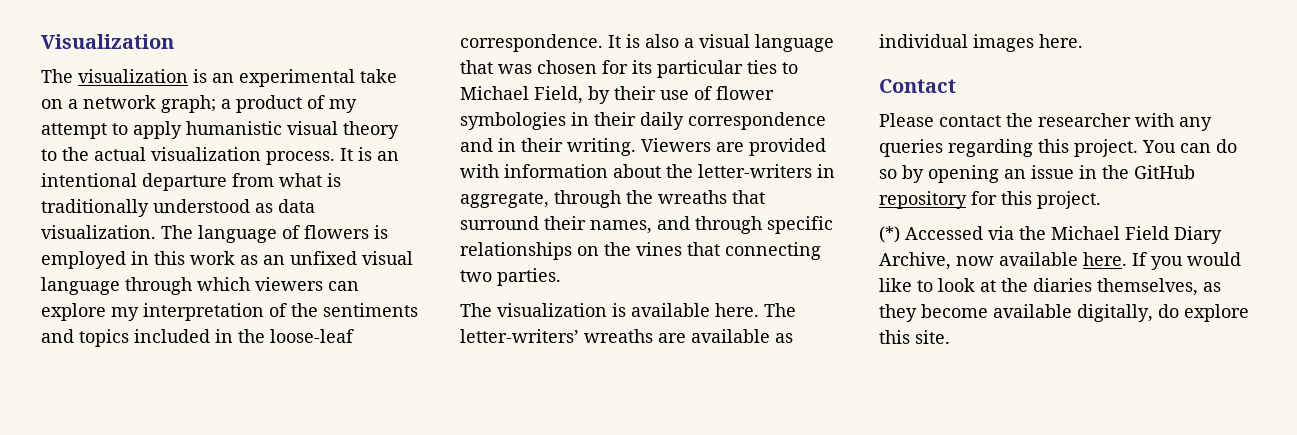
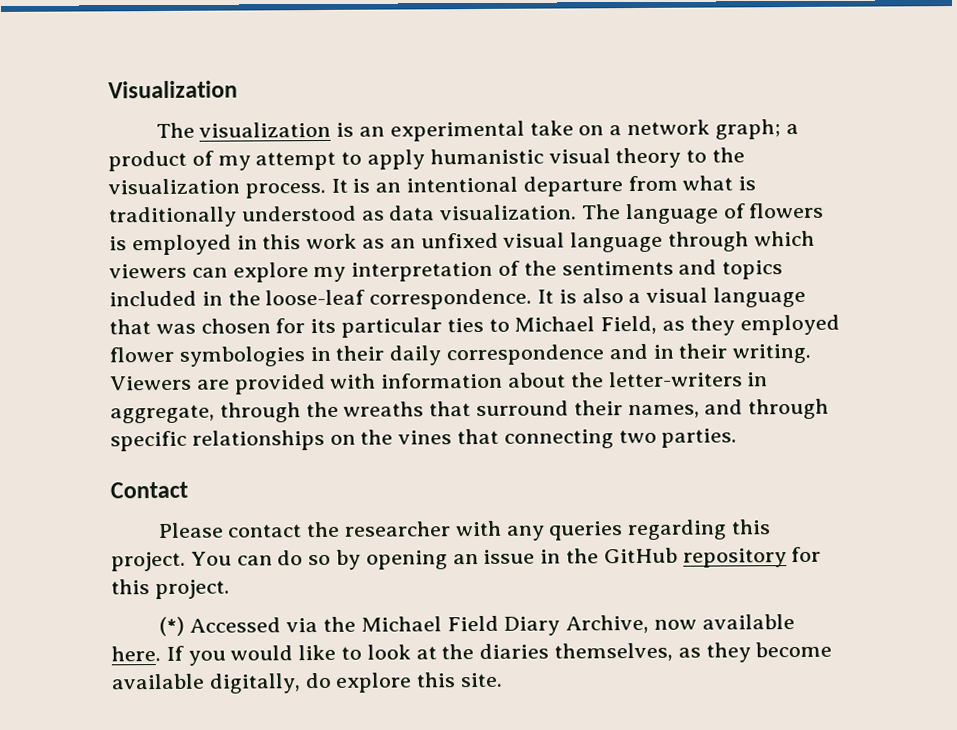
[94,147,146,161] actual -> (746, 155) none
[588,86,712,104] by their use of -> [662,314,840,336] as they employed
[460,303,796,317] [460,329,793,343] [879,34,1083,52] // The visualization is available here. The letter-writers’ wreaths are available as individual images here. -> (738, 438) none

